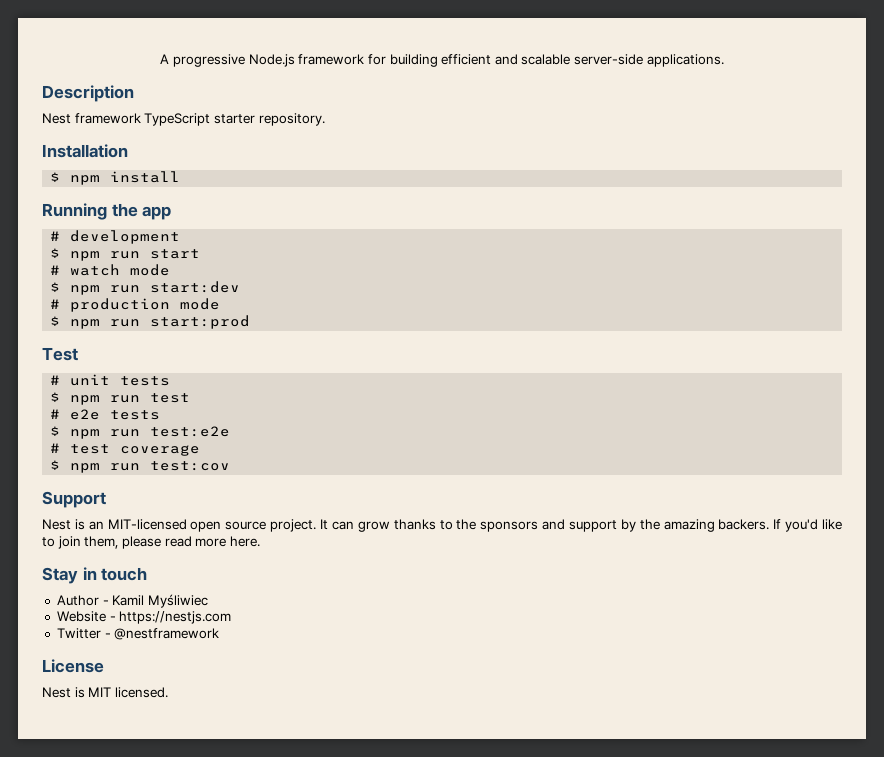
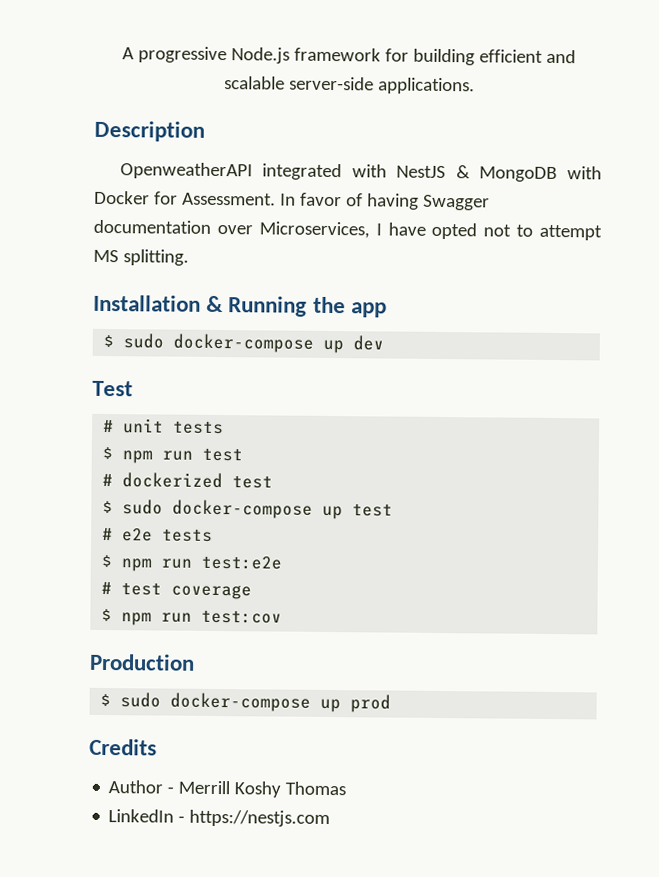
[42,113,325,126] [42,144,128,158] [50,171,181,185] Nest framework TypeScript starter repository. // Installation // $ npm install // -> [119,162,602,183] [94,190,490,211] [93,219,602,241] [93,249,189,266] [93,294,225,313] OpenweatherAPI integrated with NestJS & MongoDB with Docker for Assessment. In favor of having Swagger documentation over Microservices, I have opted not to attempt MS splitting. // Installation &
[50,230,181,244] [50,248,201,261] [50,264,171,276] [50,281,241,295] [50,298,221,312] [50,315,251,329] // # development // $ npm run start // # watch mode // $ npm run start:dev // # production mode // $ npm run start:prod -> [103,333,385,354] // $ sudo docker-compose up dev
(191, 398) none -> [102,472,274,489] [102,499,394,520] // # dockerized test // $ sudo docker-compose up test
[42,491,106,508] [42,519,843,532] [42,536,260,549] [42,567,148,584] [56,594,208,608] [56,611,232,624] [56,628,220,640] [42,659,104,673] [42,687,168,698] Support // Nest is an MIT-licensed open source project. It can grow thanks to the sponsors and support by the amazing backers. If you'd like to join them, please read more here. // Stay in touch // Author - Kamil Myśliwiec // Website - https://nestjs.com // Twitter - @nestframework // License // Nest is MIT licensed. -> [89,653,195,671] [100,692,392,713] [89,738,157,756] [108,780,347,798] [108,809,331,828] Production // $ sudo docker-compose up prod // Credits // Author - Merrill Koshy Thomas // LinkedIn - https://nestjs.com

